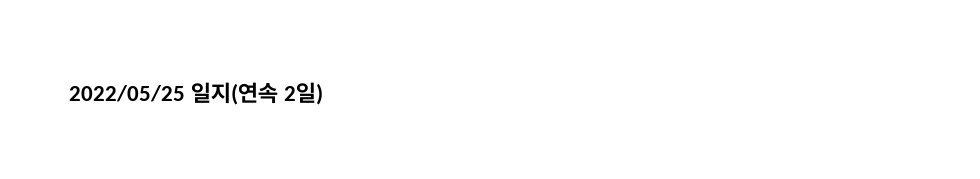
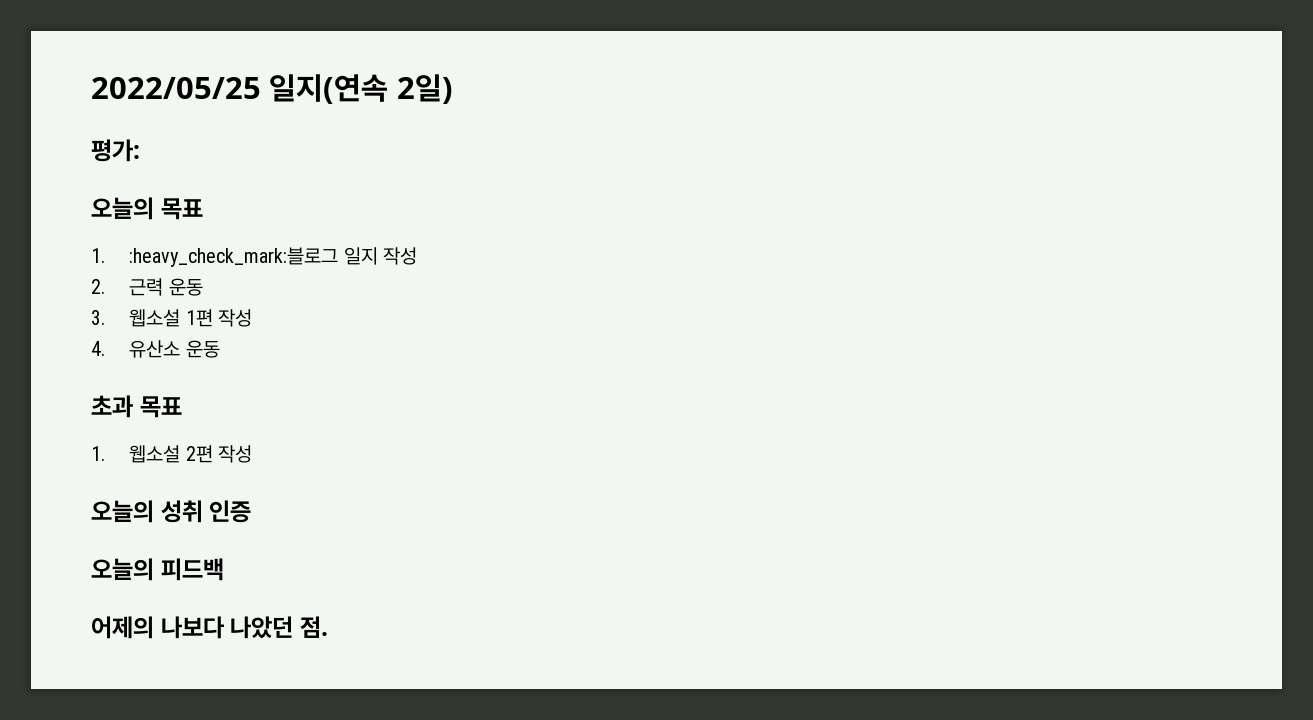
(324, 93) none -> [91,139,140,162] [91,197,203,220] [91,247,418,267] [91,278,203,296] [91,309,253,327] [91,340,220,358] [91,395,182,418] [91,445,253,463] [91,500,252,523] [91,558,224,581] [91,616,328,639] // 평가: // 오늘의 목표 // 1. :heavy_check_mark:블로그 일지 작성 // 2. 근력 운동 // 3. 웹소설 1편 작성 // 4. 유산소 운동 // 초과 목표 // 1. 웹소설 2편 작성 // 오늘의 성취 인증 // 오늘의 피드백 // 어제의 나보다 나았던 점.

